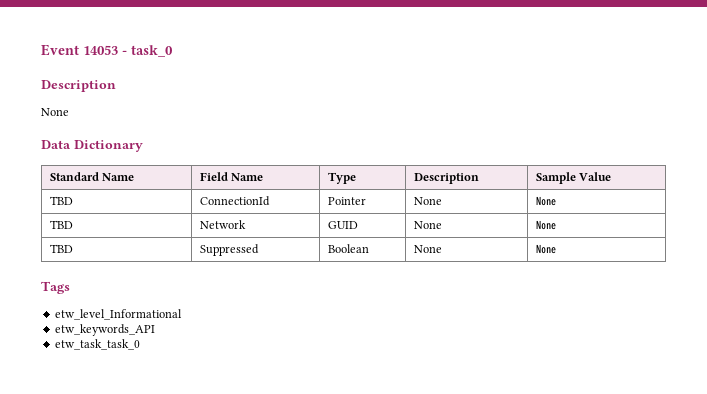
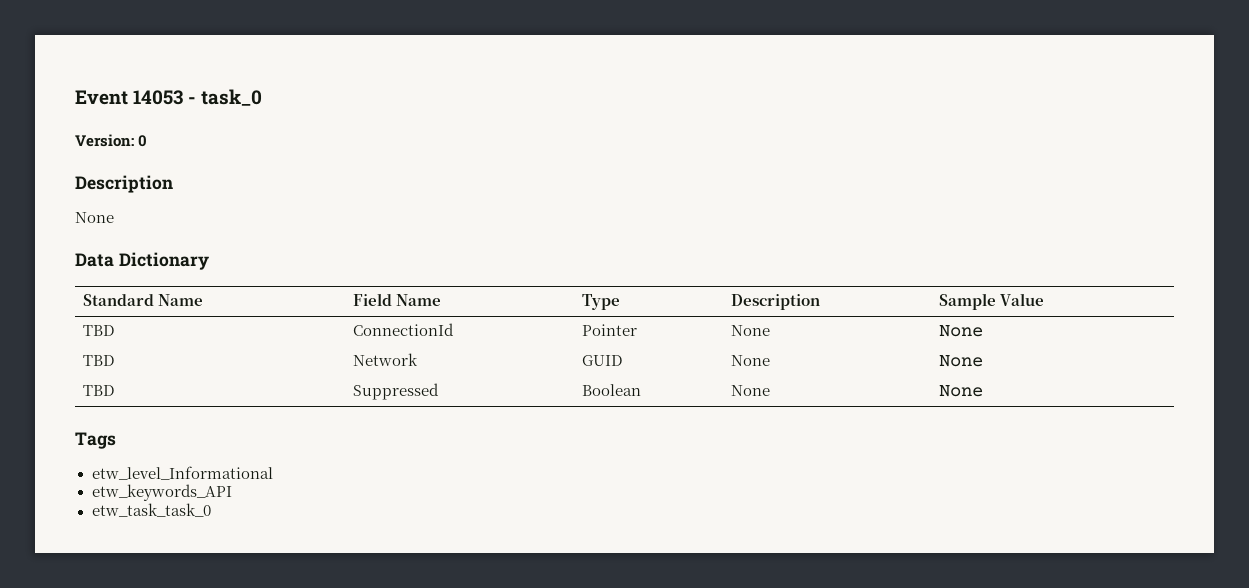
(173, 51) none -> [75,134,148,147] // Version: 0

